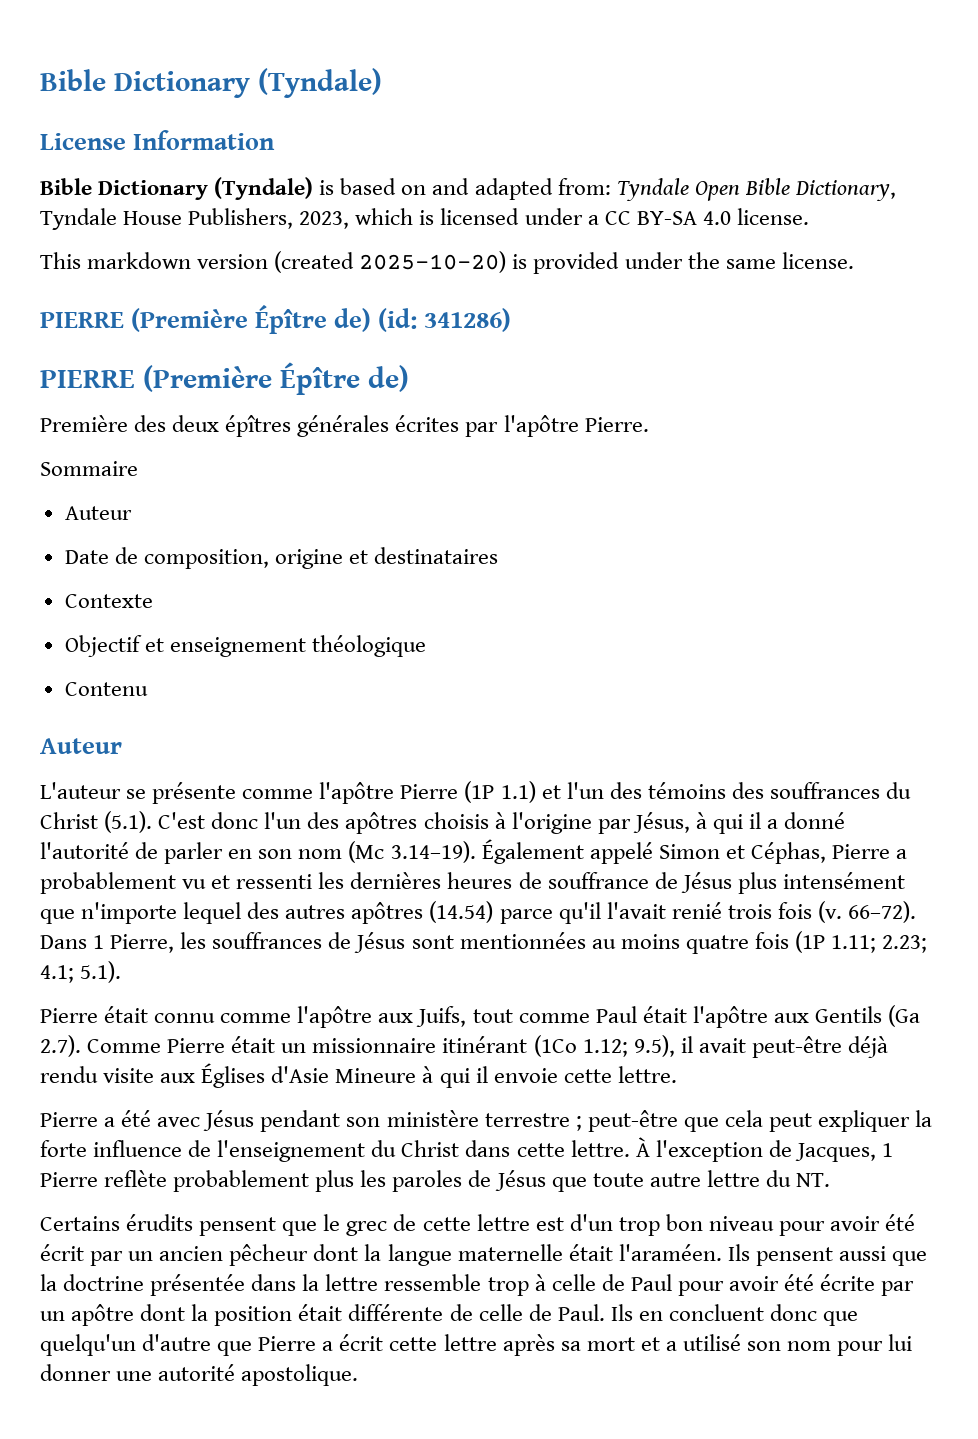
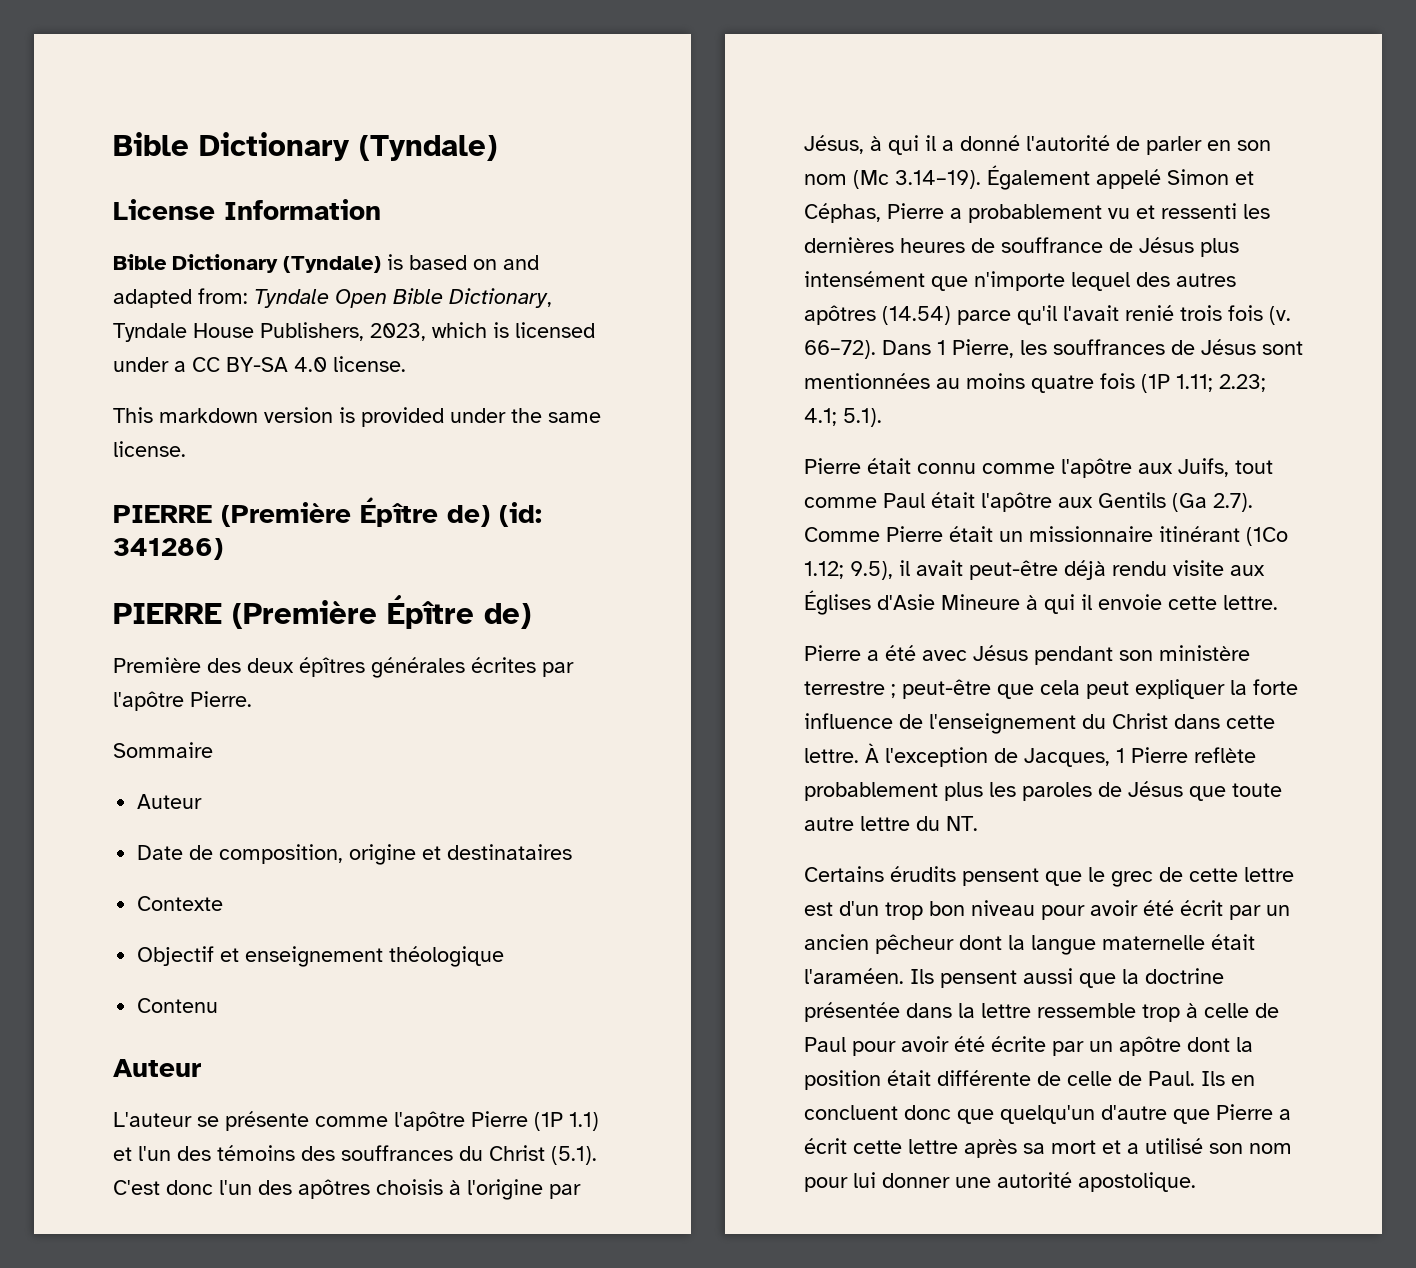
[274,251,507,273] (created 2025-10-20) -> (333, 415) none

